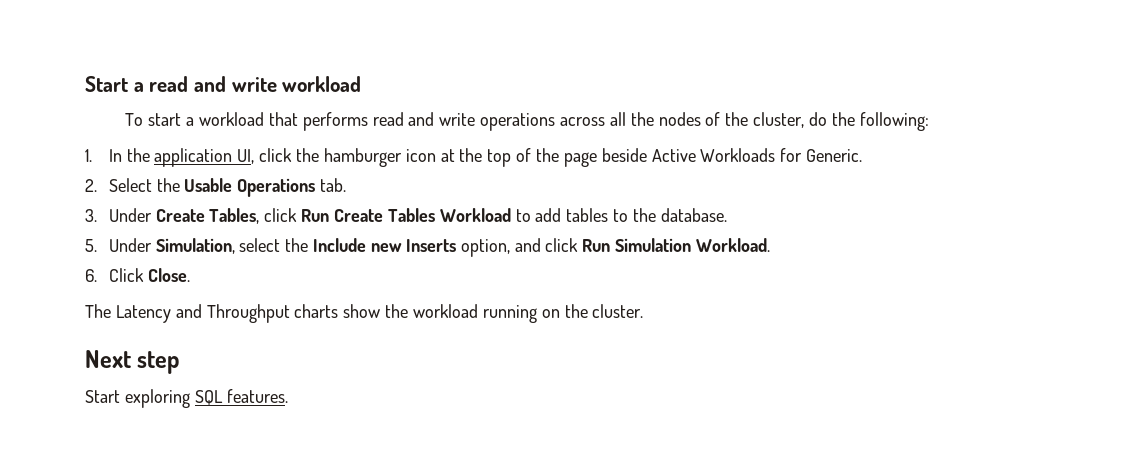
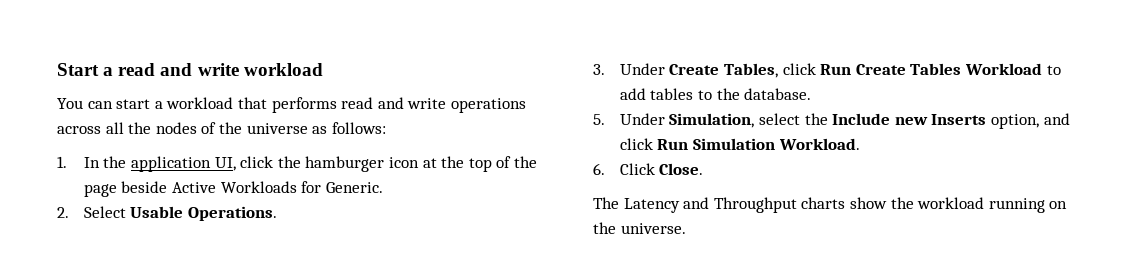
[125,113,144,126] To -> [57,98,113,109] You can
[753,112,929,131] cluster, do the following: -> [246,122,386,134] universe as follows:
[156,178,347,197] the Usable Operations tab. -> [130,206,277,221] Usable Operations.
[592,304,644,318] [85,350,180,374] [85,389,288,408] cluster. // Next step // Start exploring SQL features. -> [620,223,686,234] universe.

